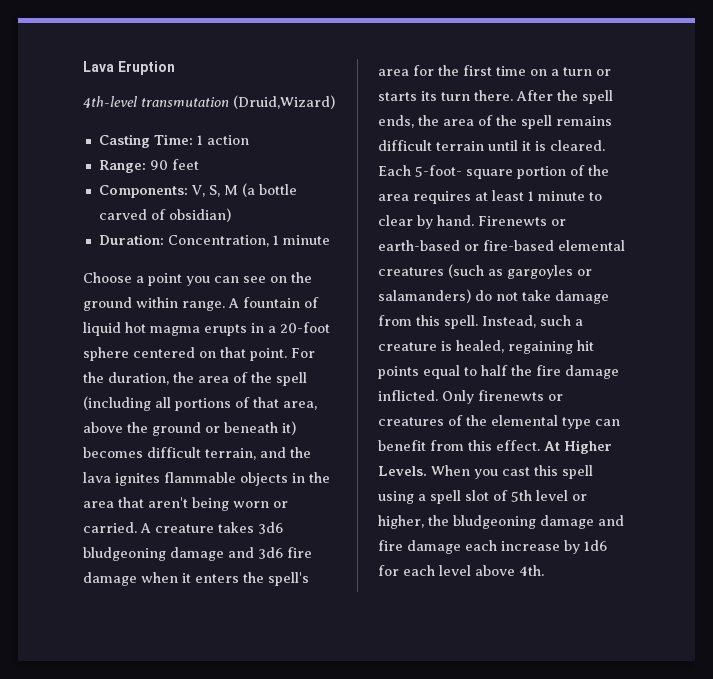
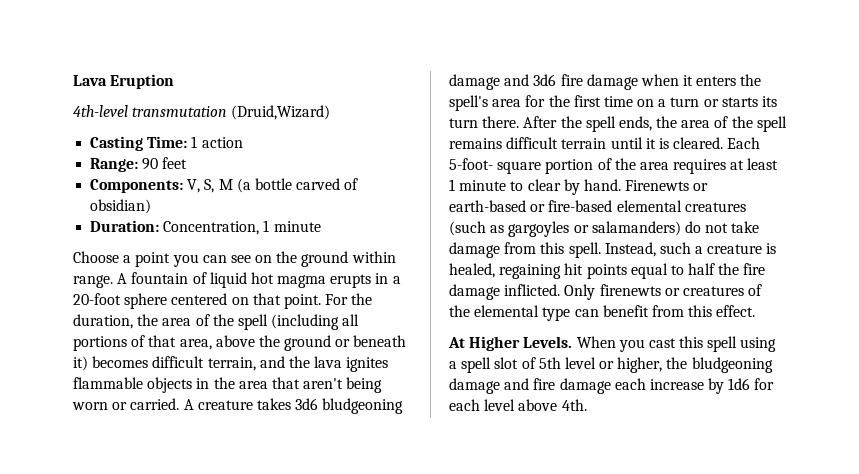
(540, 445) none -> (756, 311) //

